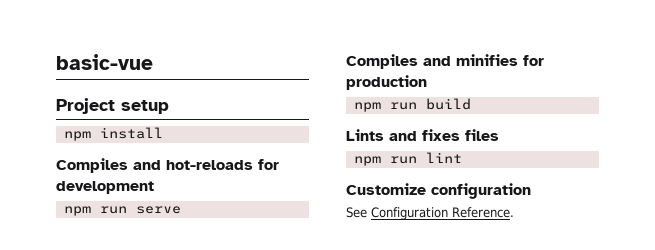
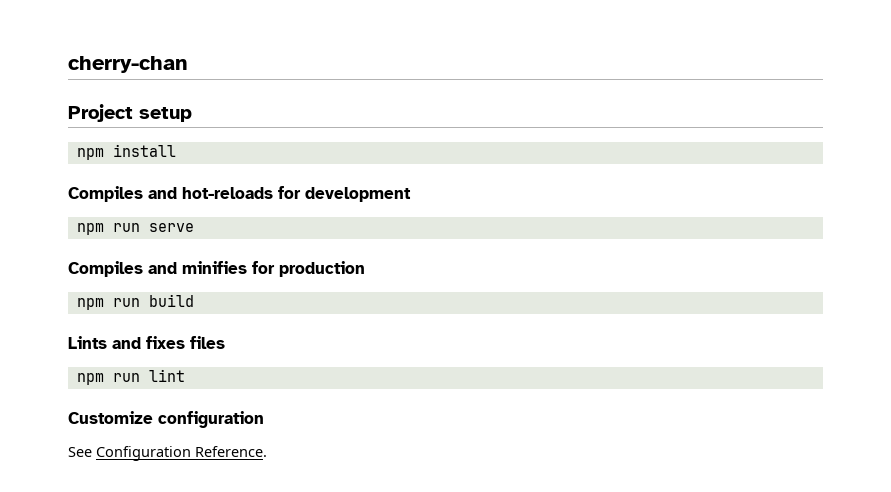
[56,54,153,70] basic-vue -> [68,56,188,73] cherry-chan

